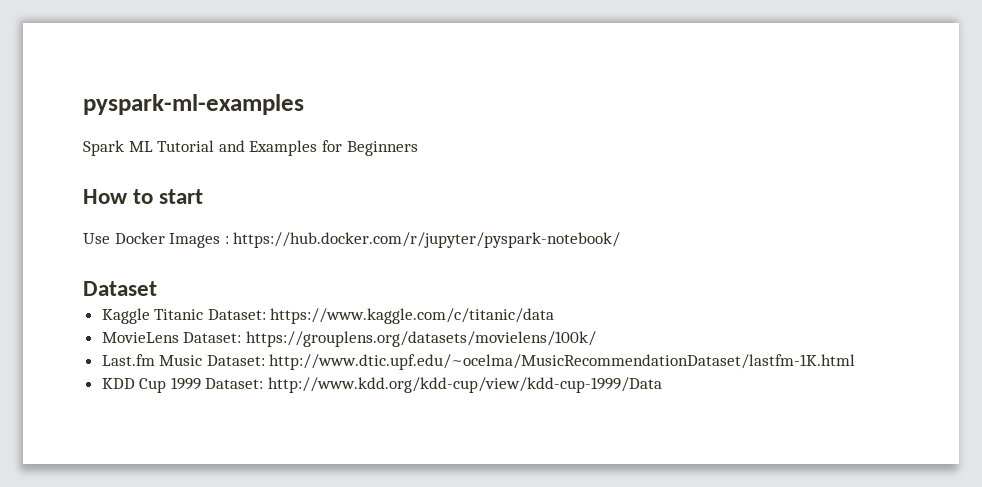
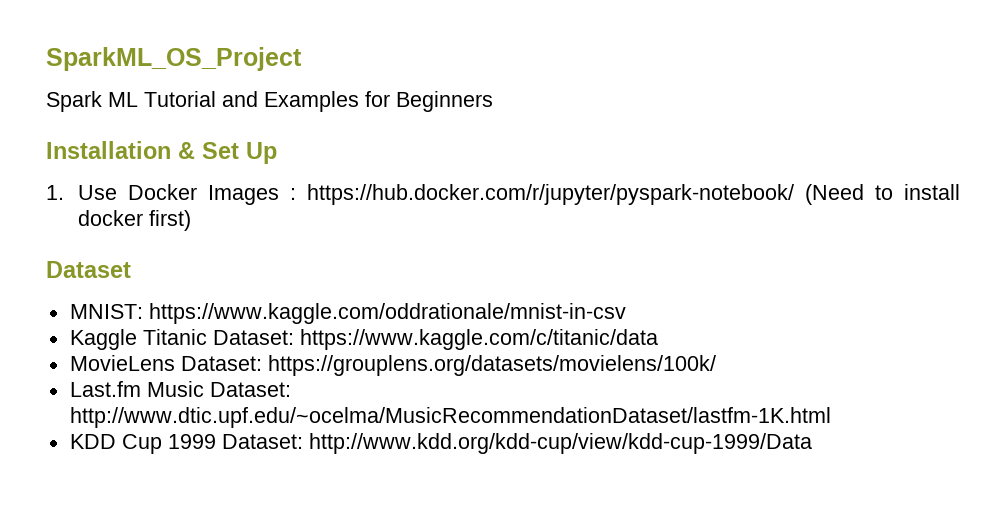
[83,94,304,115] pyspark-ml-examples -> [46,47,302,71] SparkML_OS_Project
[83,189,204,204] How to start // -> [46,141,277,164] [46,185,64,200] Installation & Set Up // 1.
(621, 240) none -> [804,184,960,205] [77,210,191,231] (Need to install docker first)
(157, 288) none -> [69,303,626,324] // MNIST: https://www.kaggle.com/oddrationale/mnist-in-csv

